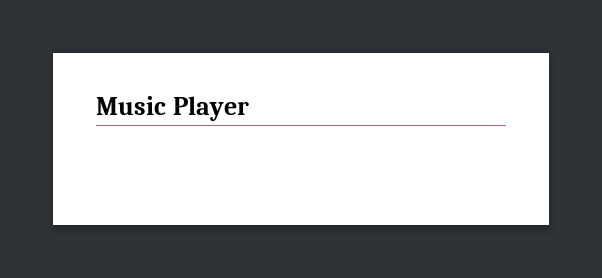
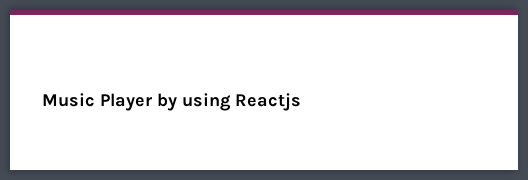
(250, 108) none -> [157,93,301,111] by using Reactjs

